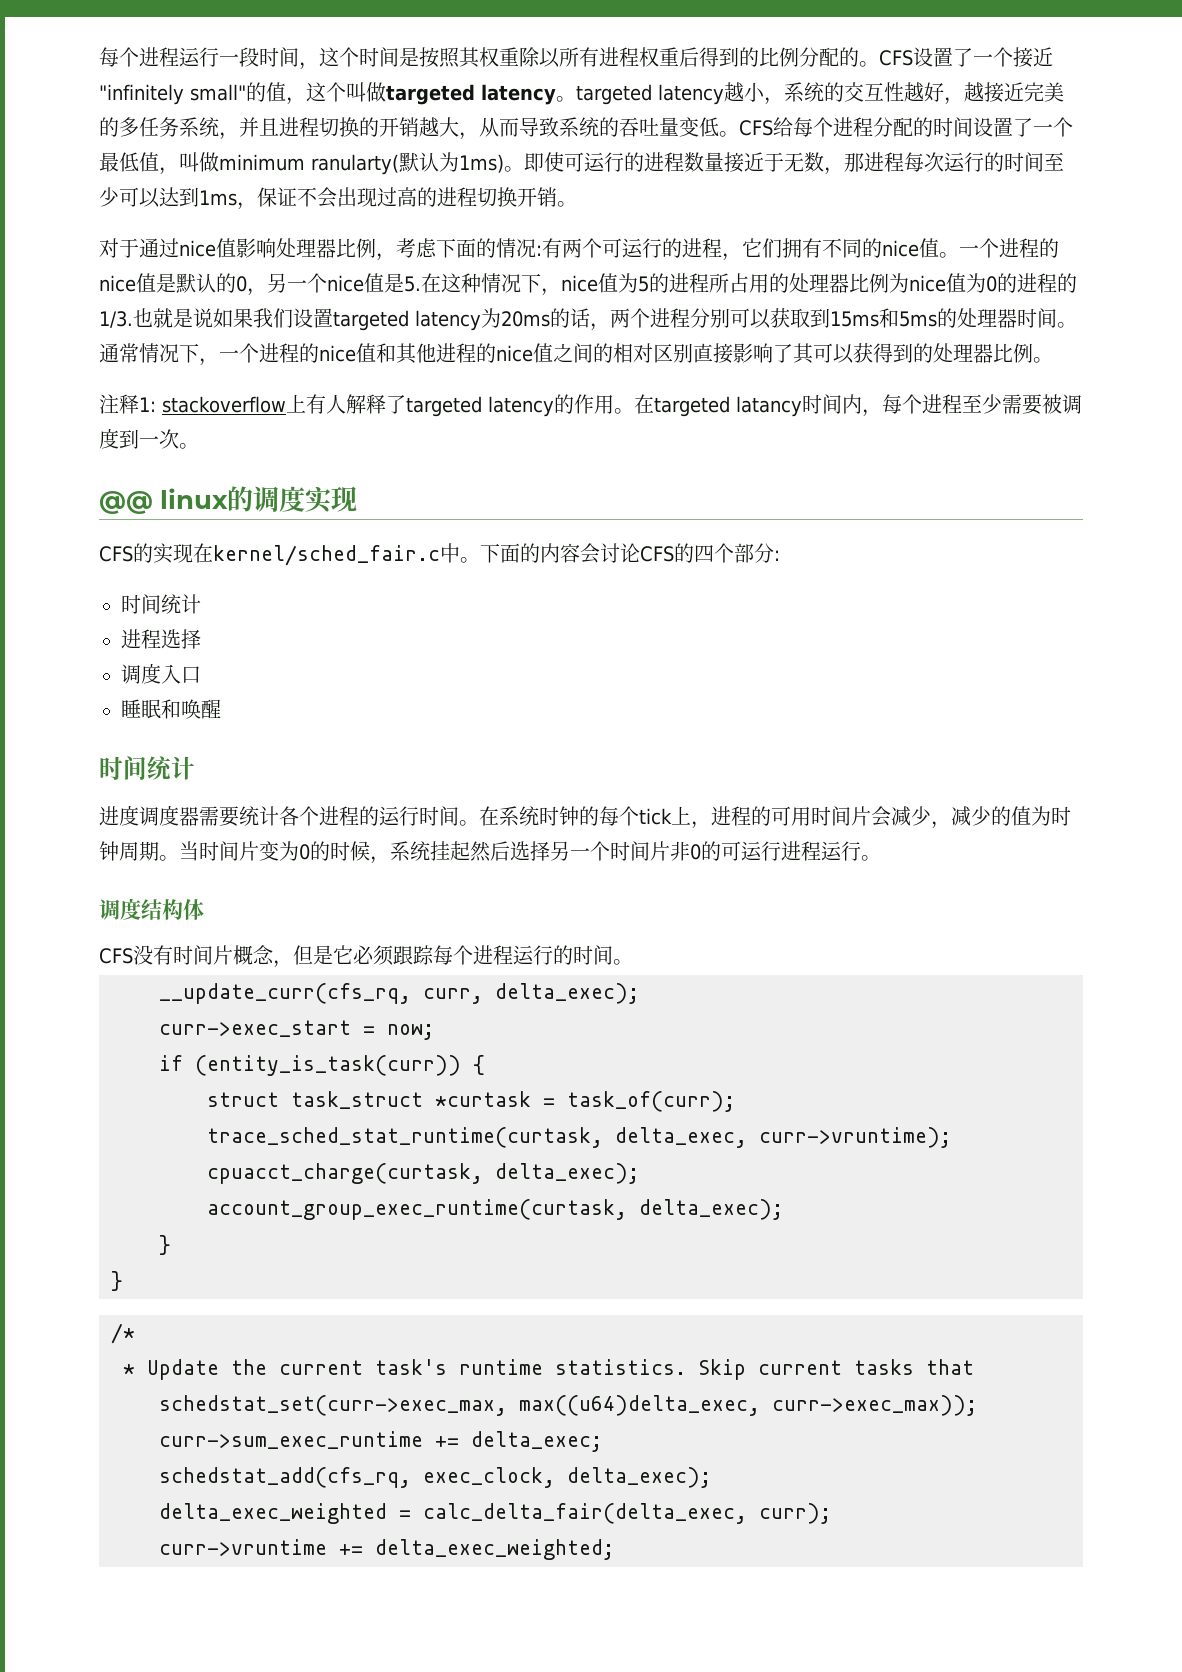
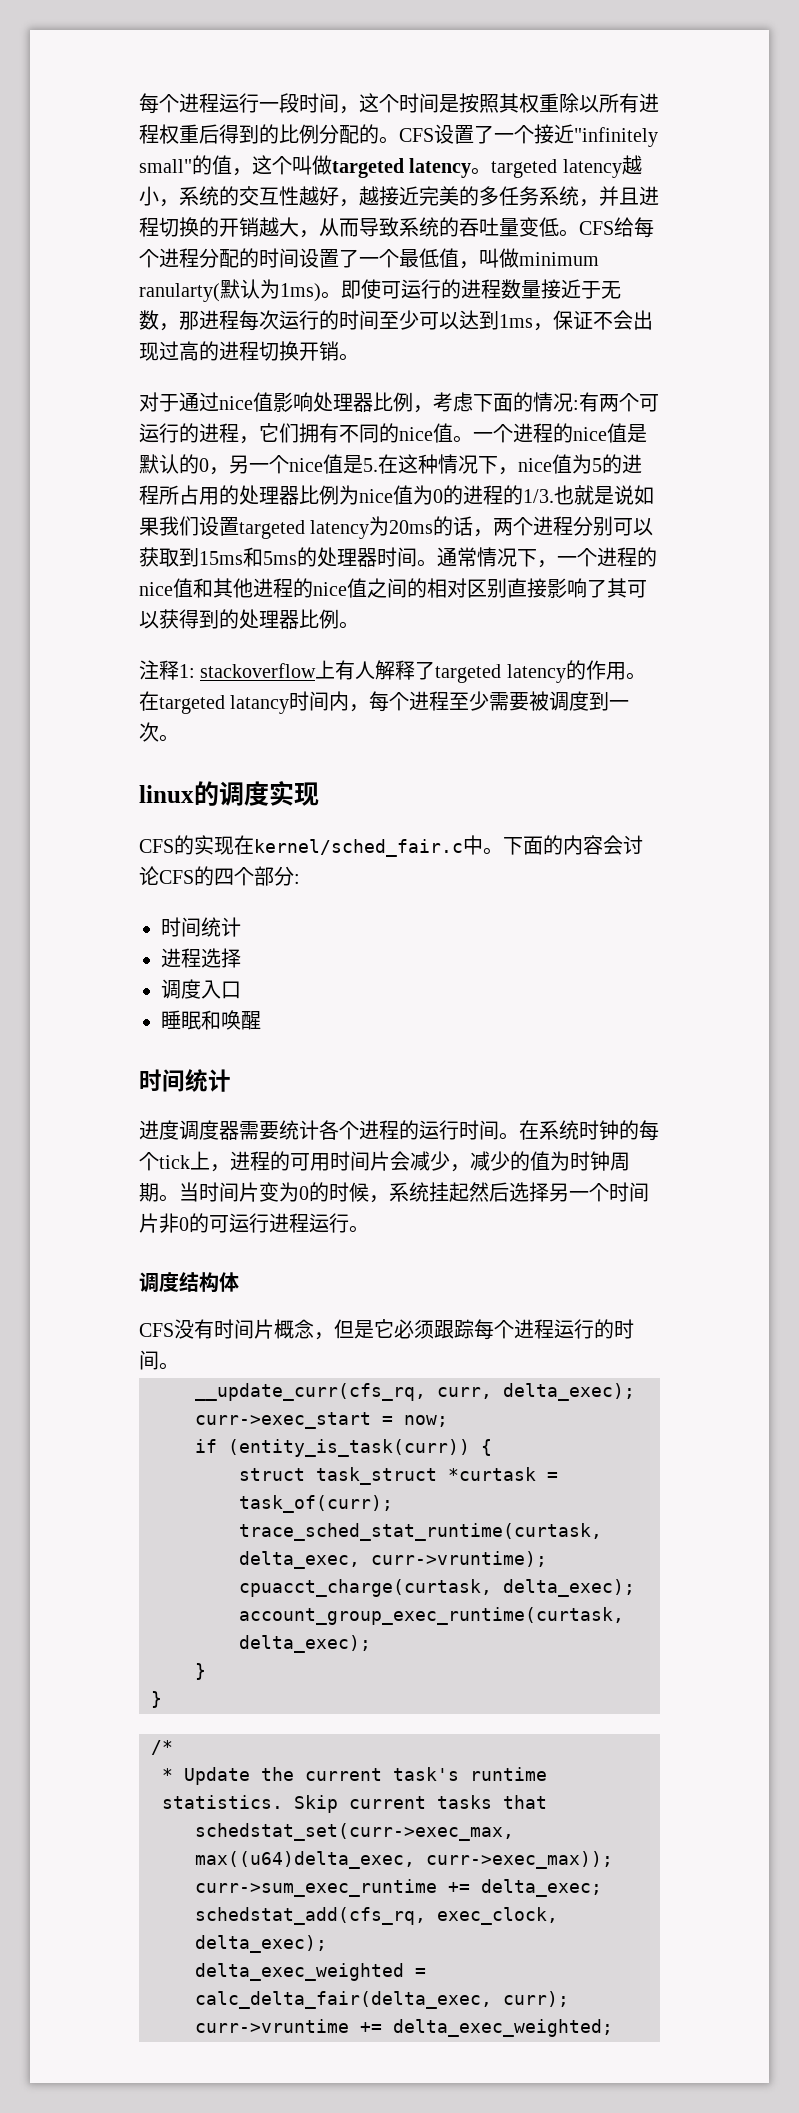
[99,491,153,514] @@ -> (179, 738) none

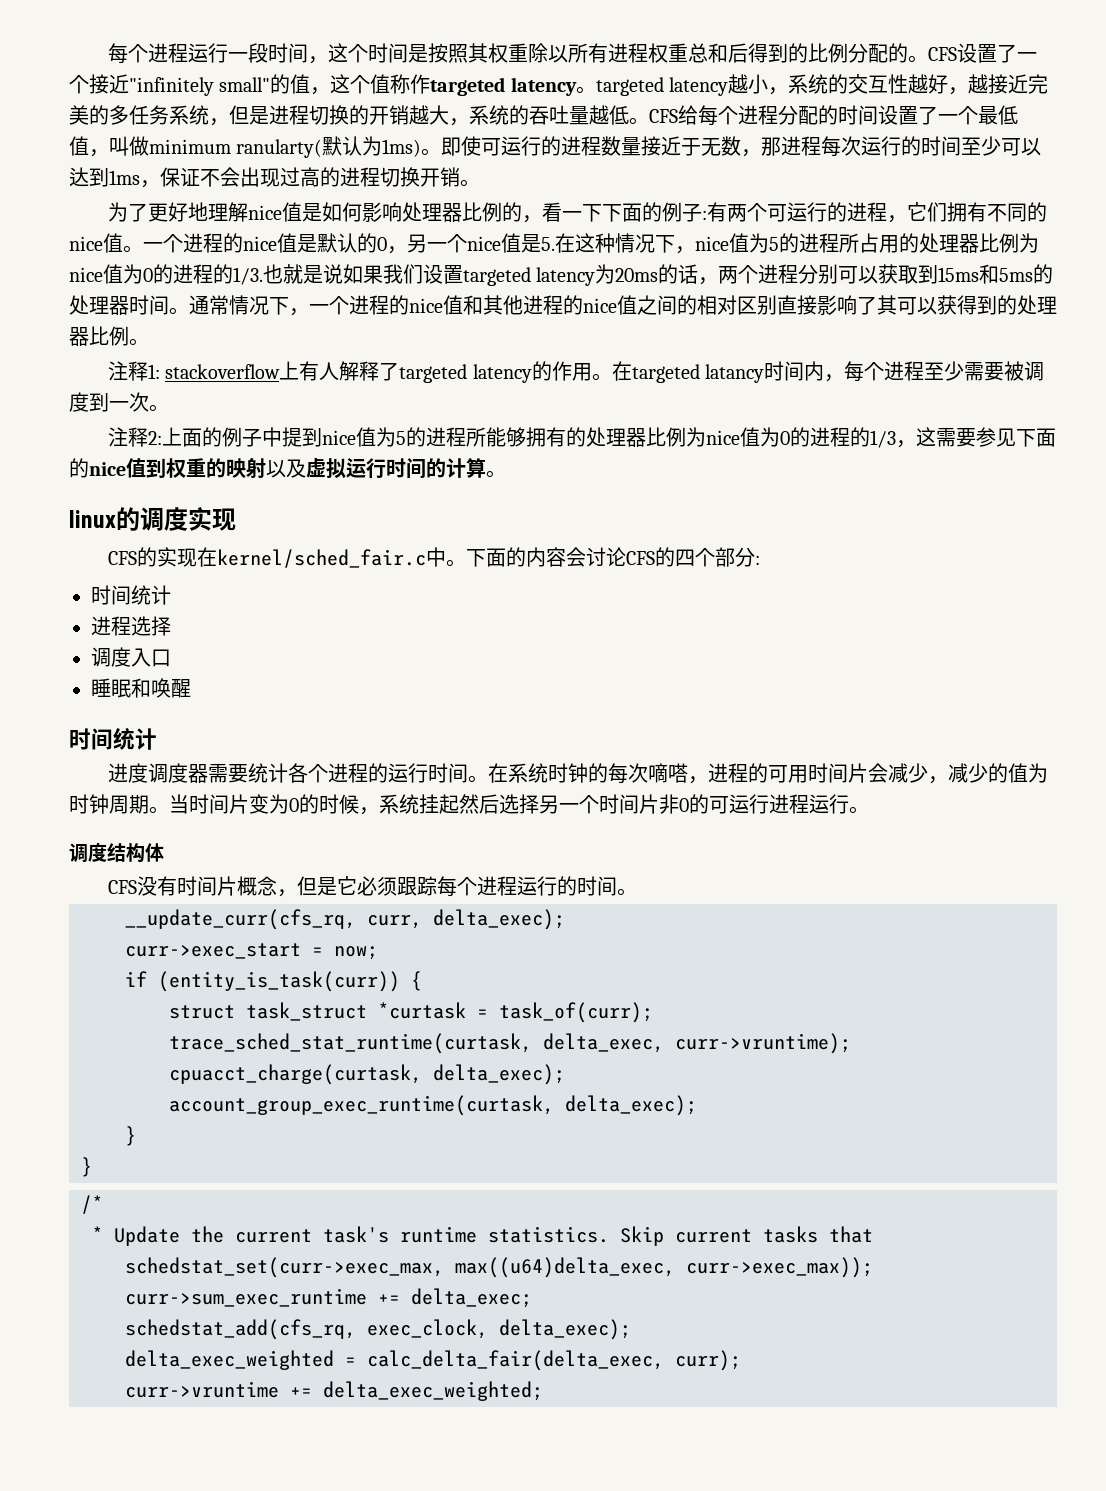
(199, 133) none -> [688,43,729,63] 总和
[292,155,332,175] 叫做 -> [370,74,431,94] 值称作
[599,186,639,206] 并且 -> [229,105,269,125] 但是
[319,217,399,237] 从而导致 -> (469, 122) none
[519,217,539,237] 变 -> [589,105,609,125] 越
[139,392,573,413] 对于通过nice值影响处理器比例，考虑下面的情况 -> [108,202,703,223] 为了更好地理解nice值是如何影响处理器比例的，看一下下面的例子
(179, 738) none -> [108,427,1057,448] [69,458,506,479] // 注释2:上面的例子中提到nice值为5的进程所能够拥有的处理器比例为nice值为0的进程的1/3，这需要参见下面的nice值到权重的映射以及虚拟运行时间的计算。
[139,1151,210,1171] 个tick上 -> [628,763,689,783] 次嘀嗒

